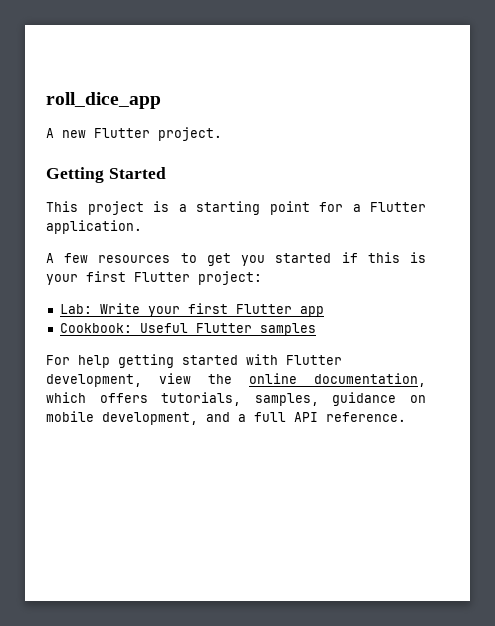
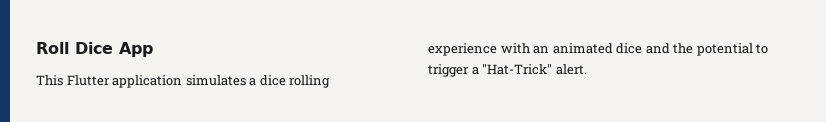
[46,92,161,109] [46,127,222,141] [46,167,166,183] [46,201,426,215] [46,220,142,234] [46,252,427,266] [46,271,262,285] [59,303,324,317] [59,323,316,336] [46,354,342,368] [46,373,426,387] [46,392,426,406] [46,411,406,425] roll_dice_app // A new Flutter project. // Getting Started // This project is a starting point for a Flutter application. // A few resources to get you started if this is your first Flutter project: // Lab: Write your first Flutter app // Cookbook: Useful Flutter samples // For help getting started with Flutter development, view the online documentation, which offers tutorials, samples, guidance on mobile development, and a full API reference. -> [36,42,153,57] [36,75,331,88] [428,43,769,56] [428,64,587,77] Roll Dice App // This Flutter application simulates a dice rolling experience with an animated dice and the potential to trigger a "Hat-Trick" alert.

